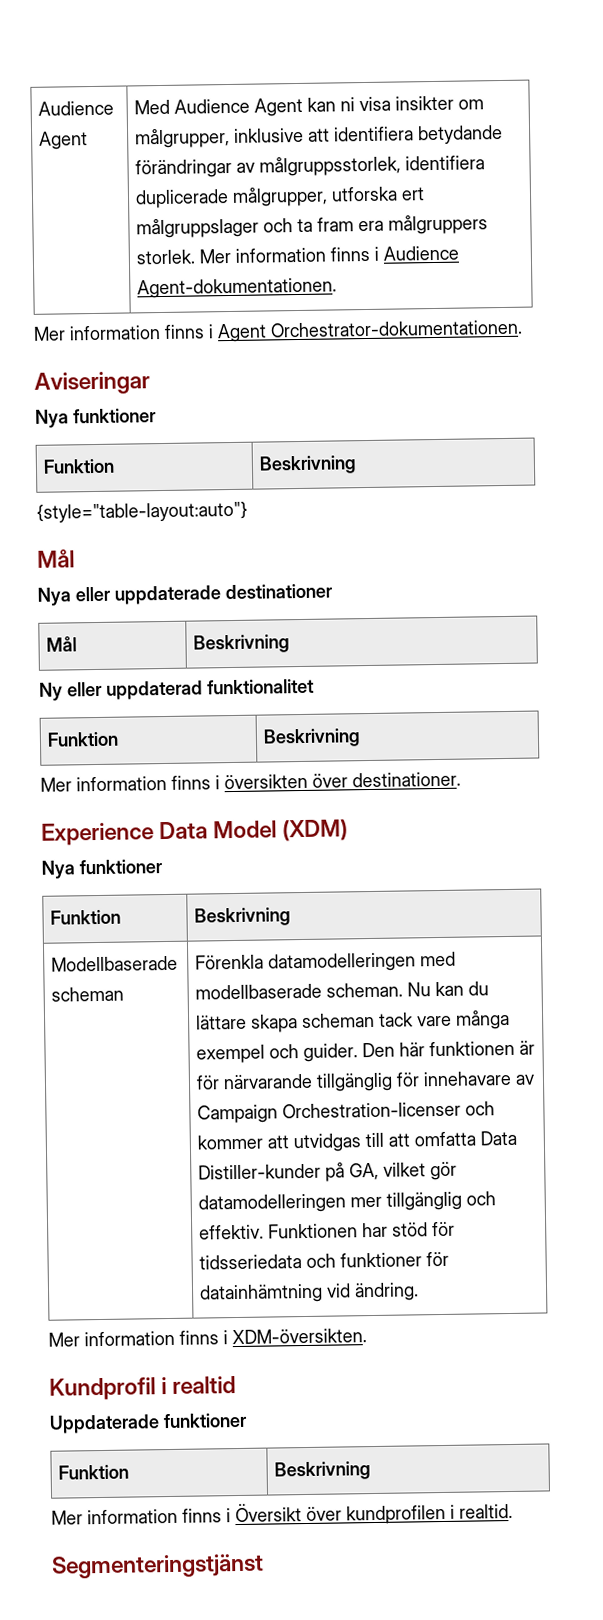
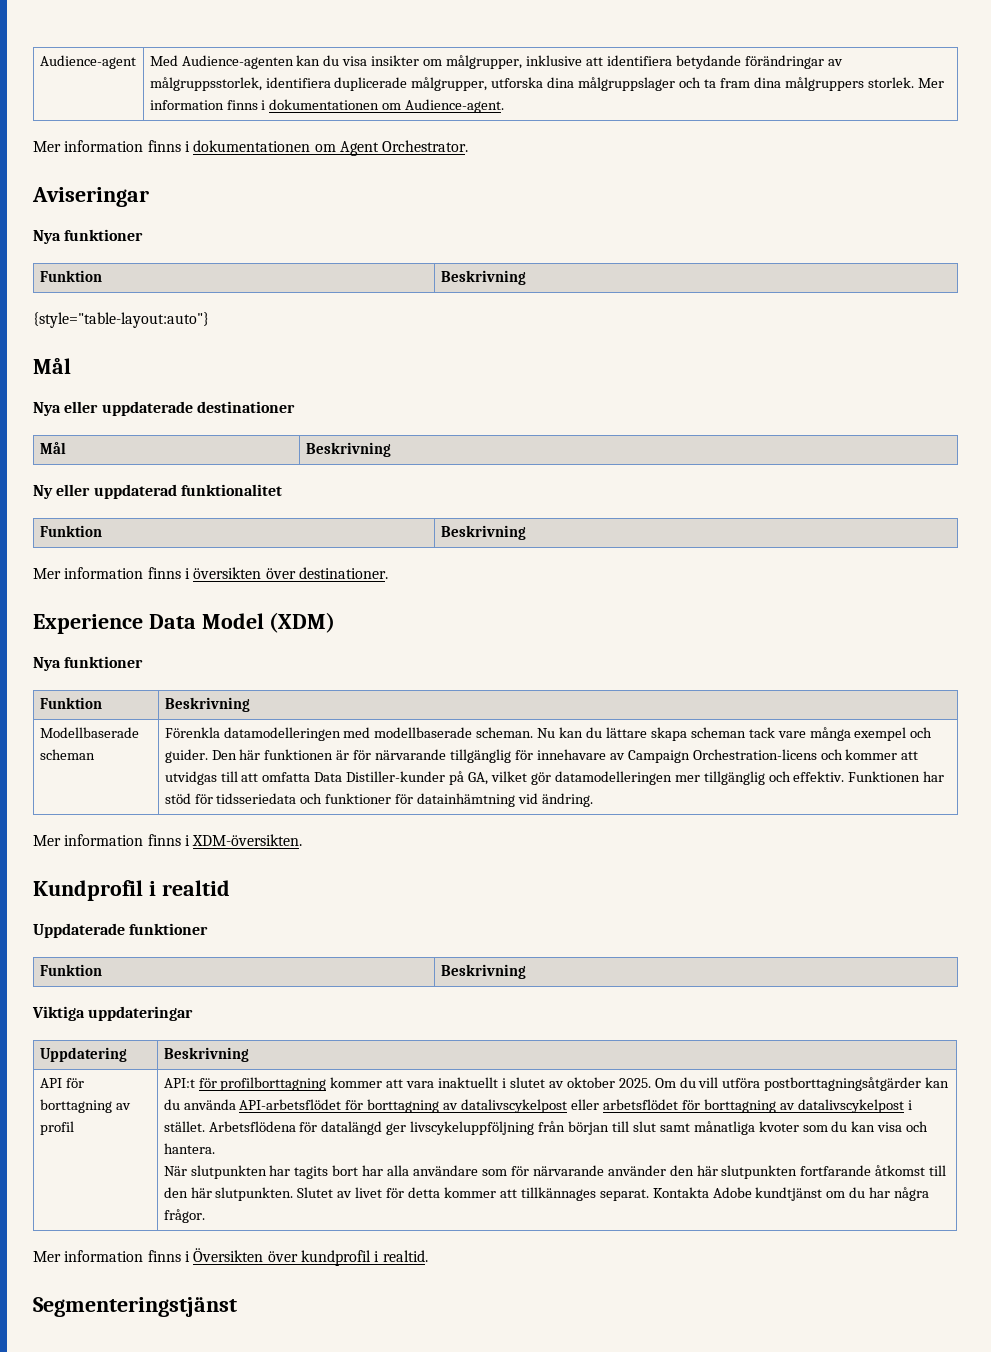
[38,100,115,116] [39,131,89,150] Audience Agent -> [39,55,136,69] Audience-agent
[174,97,356,117] Audience Agent kan ni -> [181,55,340,69] Audience-agenten kan du
[401,187,426,201] ert -> [547,77,575,88] dina
[358,220,385,232] era -> [753,77,781,88] dina
[383,245,460,261] [137,277,338,299] [33,319,523,343] Audience Agent-dokumentationen. // Mer information finns i Agent Orchestrator-dokumentationen. -> [269,99,505,113] [33,140,469,156] dokumentationen om Audience-agent. // Mer information finns i dokumentationen om Agent Orchestrator.
[282,1101,462,1119] Orchestration-licenser -> [692,749,817,760] Orchestration-licens
[51,1503,446,1525] // Mer information finns i Översikt över kundprofilen -> [32,1006,194,1021] [39,1047,127,1062] [163,1047,249,1062] [39,1078,84,1088] [39,1099,131,1113] [39,1121,74,1135] [163,1077,950,1091] [163,1099,912,1113] [163,1121,929,1135] [163,1143,215,1154] [163,1165,947,1179] [163,1187,930,1201] [163,1209,205,1223] [33,1248,371,1266] // Viktiga uppdateringar // Uppdatering | Beskrivning // API för borttagning av profil | API:t för profilborttagning kommer att vara inaktuellt i slutet av oktober 2025. Om du vill utföra postborttagningsåtgärder kan du använda API-arbetsflödet för borttagning av datalivscykelpost eller arbetsflödet för borttagning av datalivscykelpost i stället. Arbetsflödena för datalängd ger livscykeluppföljning från början till slut samt månatliga kvoter som du kan visa och hantera. // När slutpunkten har tagits bort har alla användare som för närvarande använder den här slutpunkten fortfarande åtkomst till den här slutpunkten. Slutet av livet för detta kommer att tillkännages separat. Kontakta Adobe kundtjänst om du har några frågor. // Mer information finns i Översikten över kundprofil

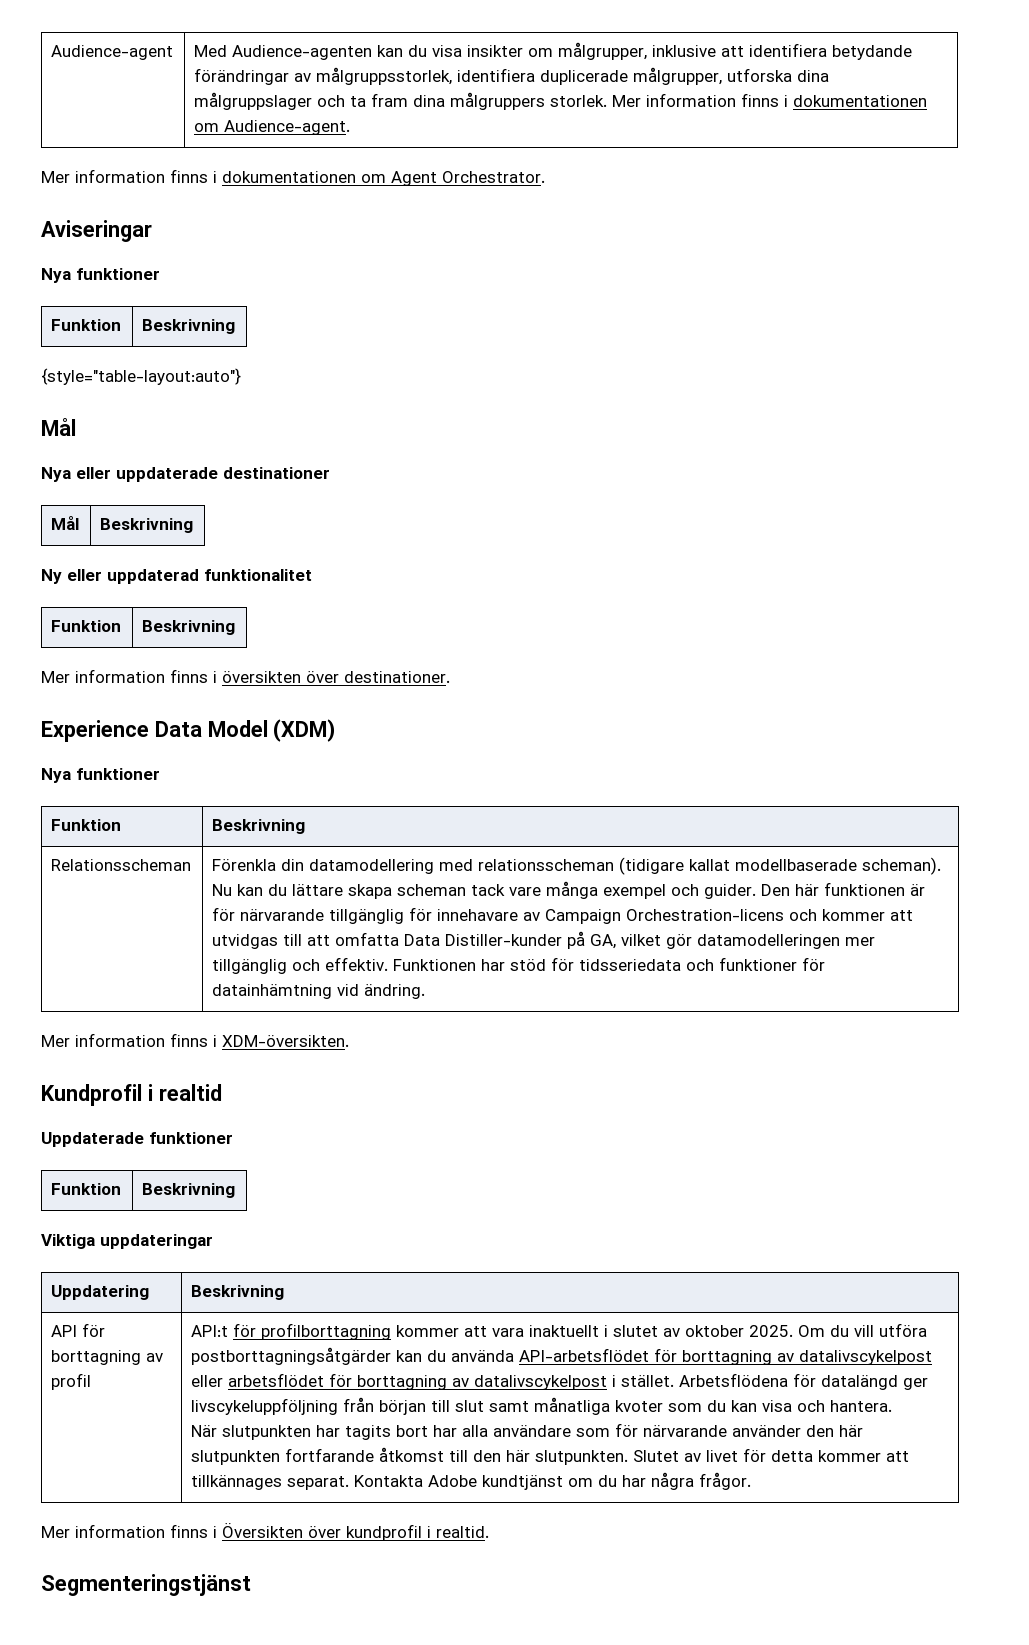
[39,727,139,738] [39,749,95,760] Modellbaserade scheman -> [51,859,192,871] Relationsscheman
[223,727,534,741] datamodelleringen med modellbaserade scheman. -> [281,857,942,875] din datamodellering med relationsscheman (tidigare kallat modellbaserade scheman).

